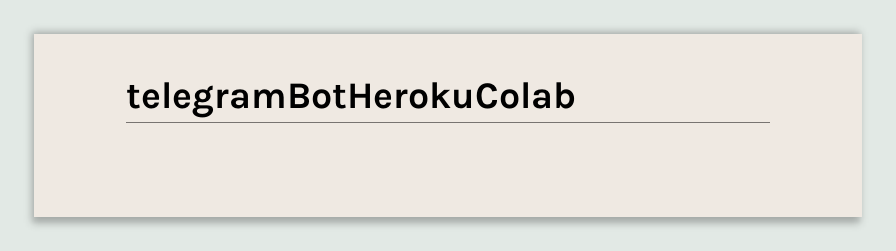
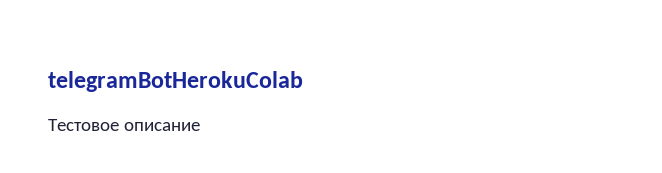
(576, 100) none -> [48,119,200,131] // Тестовое описание

